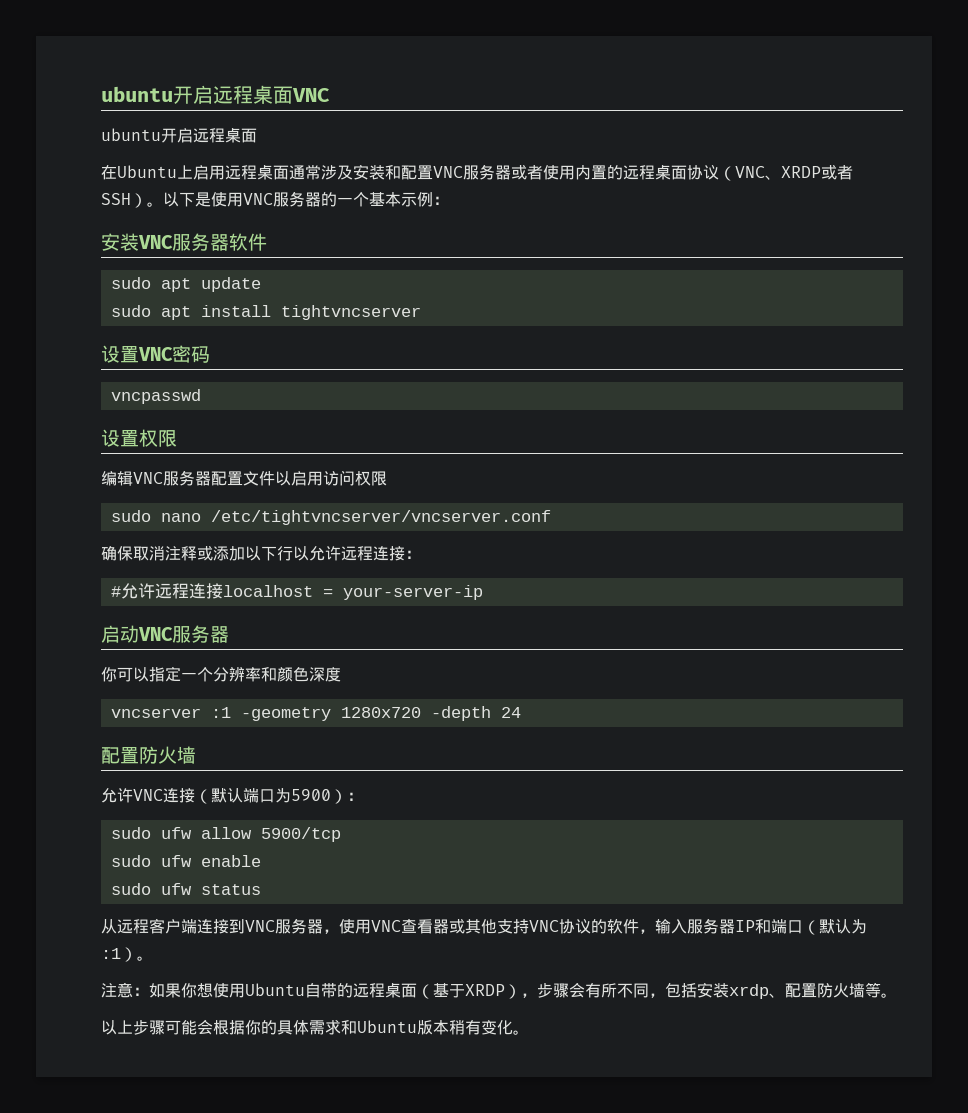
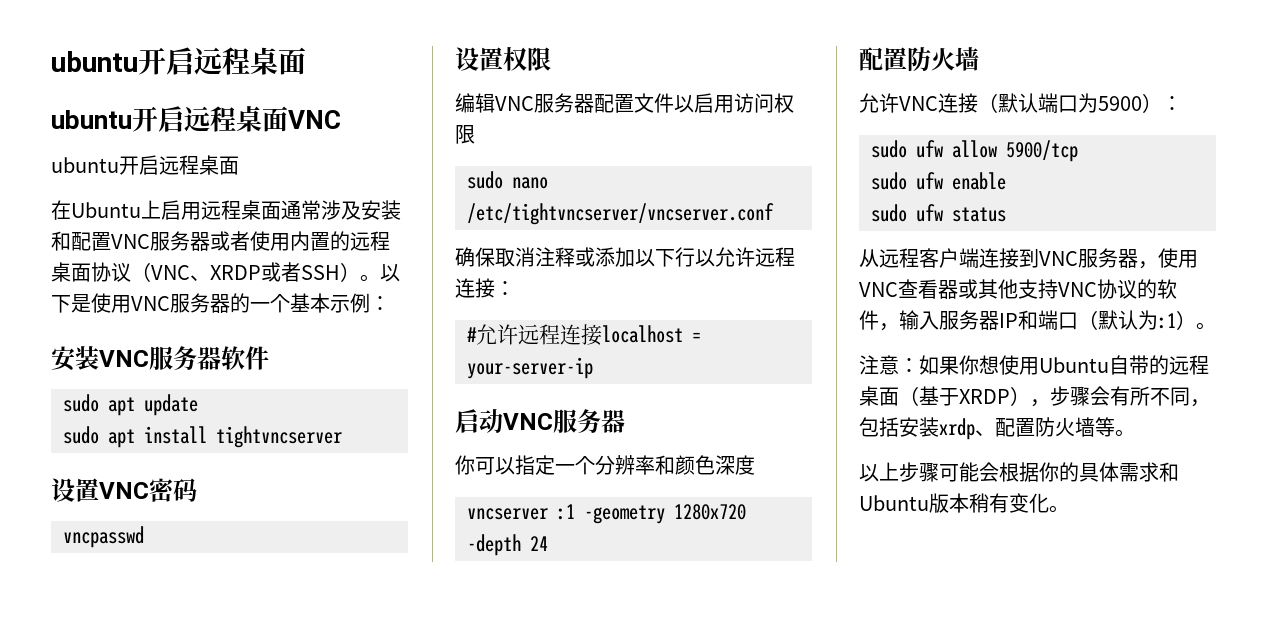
[101,85,293,104] ubuntu开启远程桌面 -> [51,47,306,75] [51,106,288,132] ubuntu开启远程桌面 // ubuntu开启远程桌面

